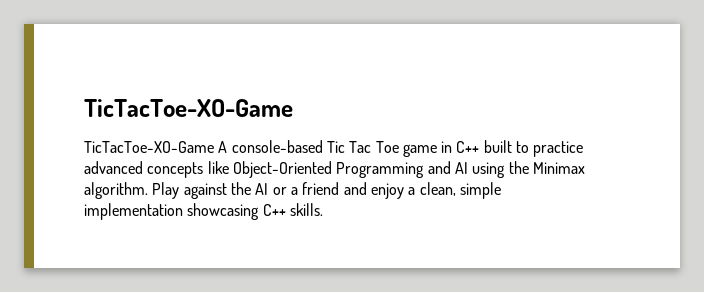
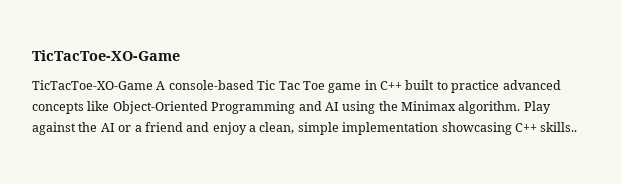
[289,203,323,216] skills. -> [540,122,578,132] skills..

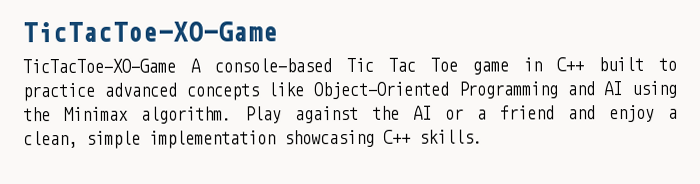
[540,122,578,132] skills.. -> [419,129,483,144] skills.

